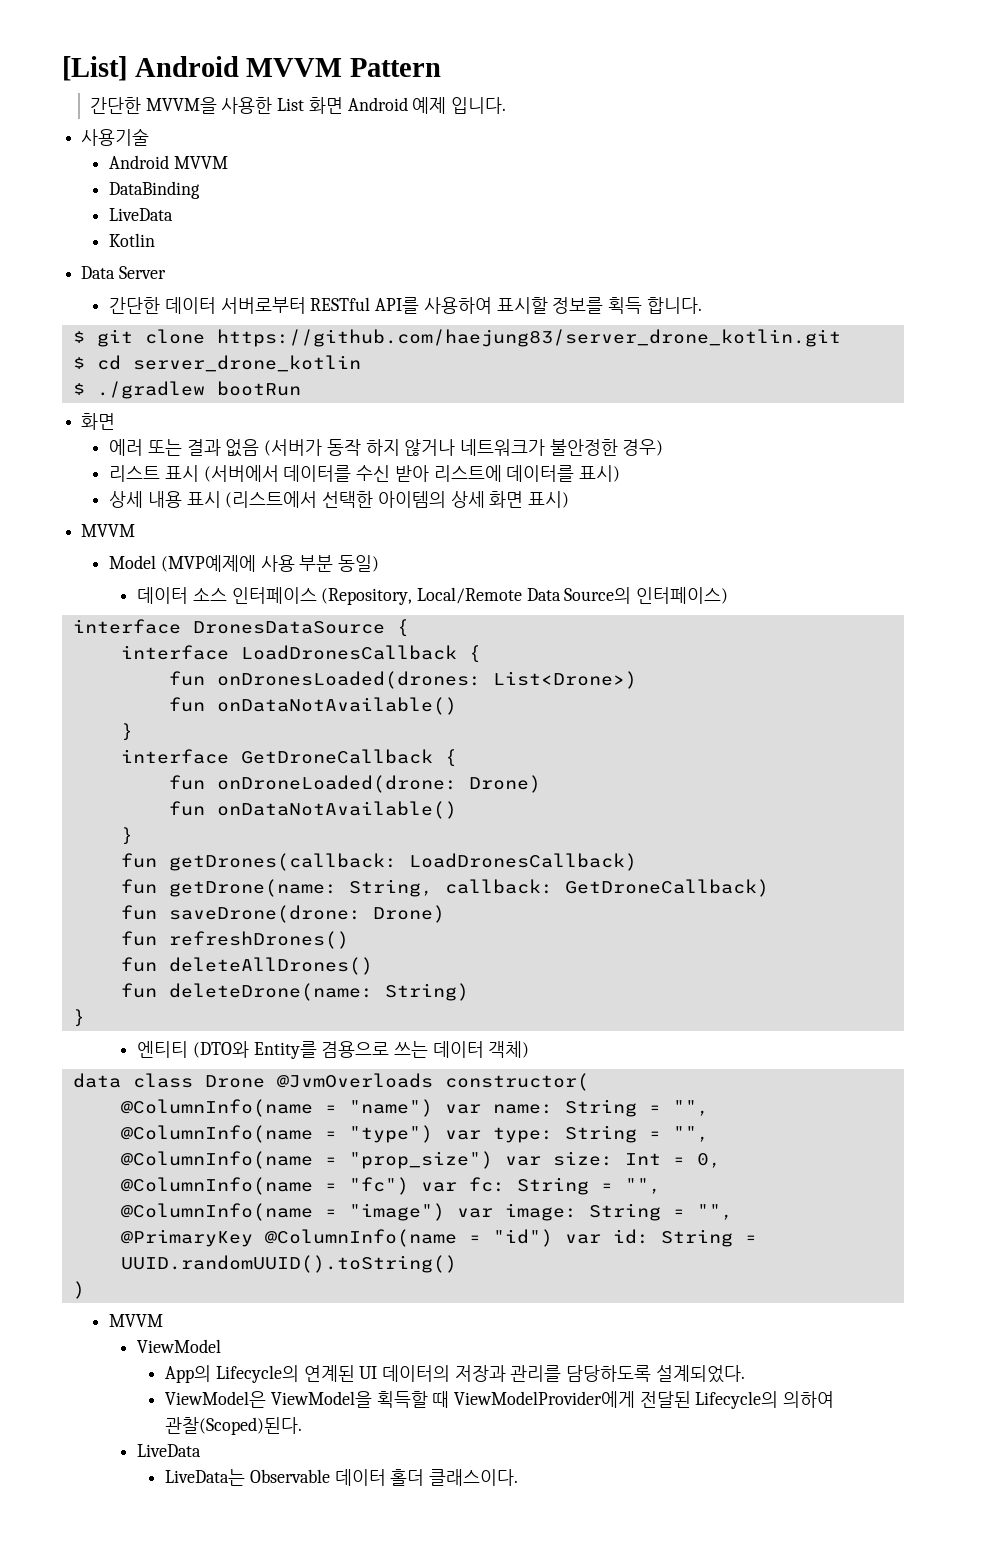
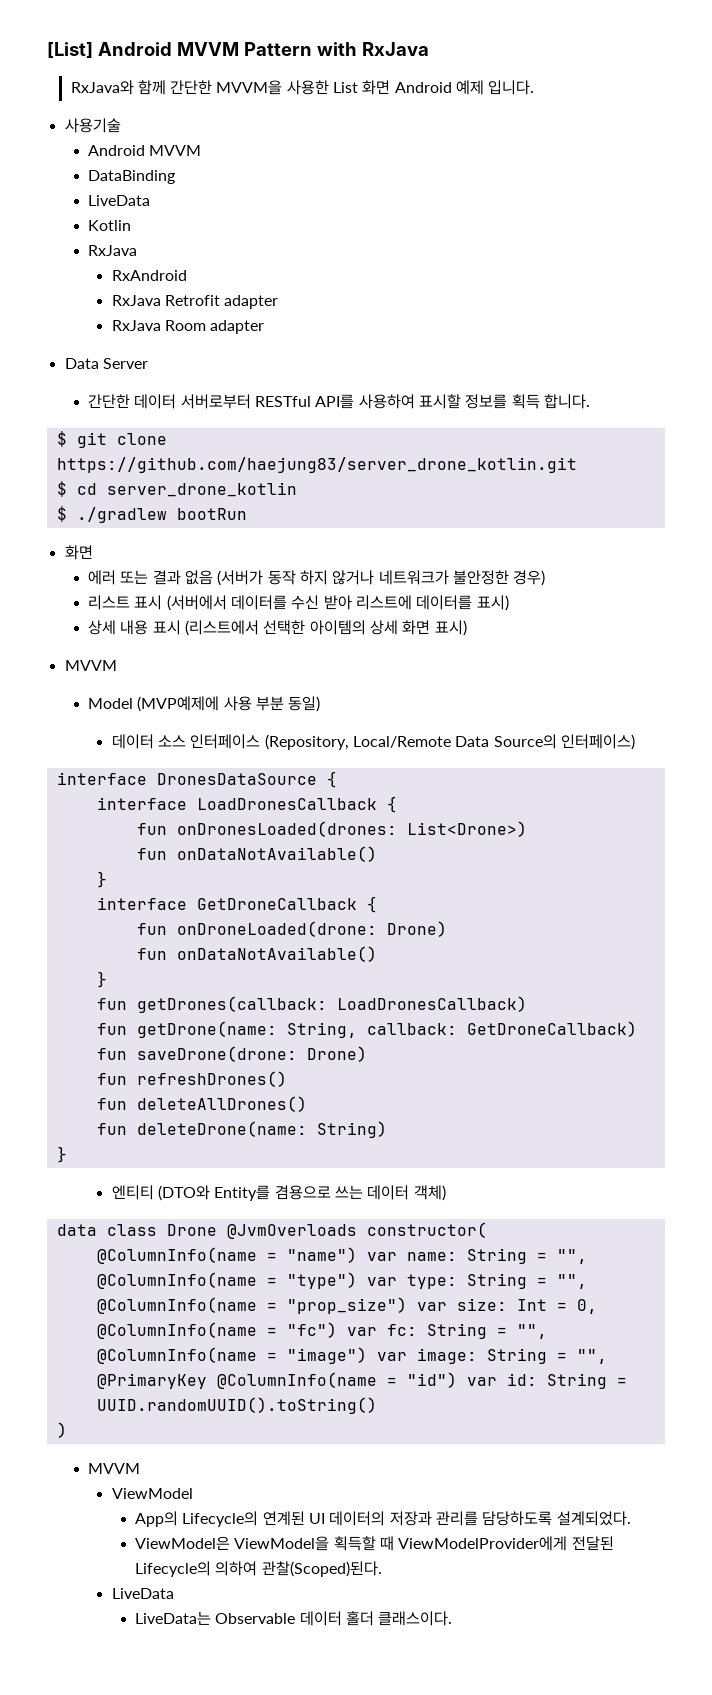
(442, 67) // -> [316,42,429,56] [70,80,166,95] with RxJava // RxJava와 함께
(156, 240) none -> [88,245,138,256] [111,270,187,281] [111,295,279,309] [111,320,265,334] // RxJava // RxAndroid // RxJava Retrofit adapter // RxJava Room adapter

